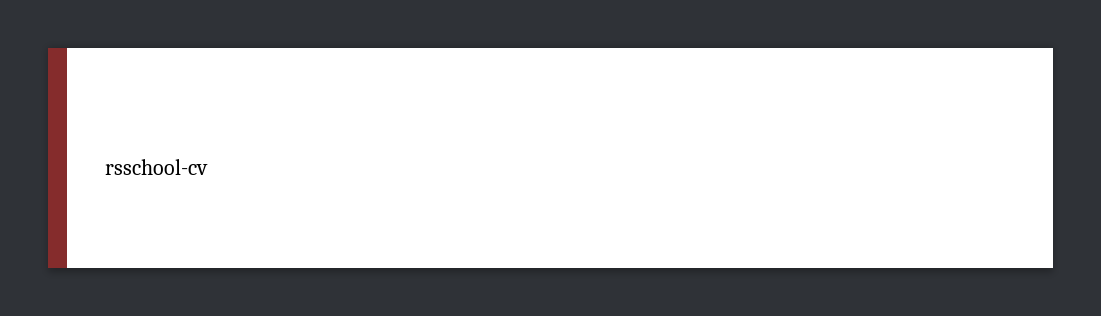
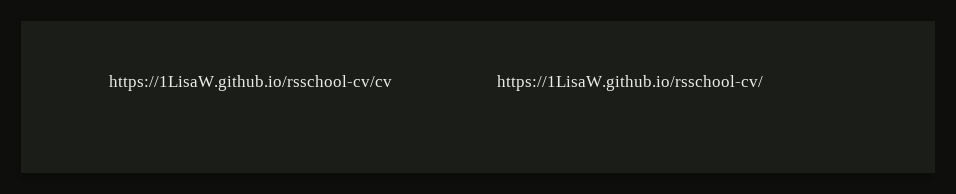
[105,159,208,175] rsschool-cv -> [109,75,763,91] https://1LisaW.github.io/rsschool-cv/cv https://1LisaW.github.io/rsschool-cv/

